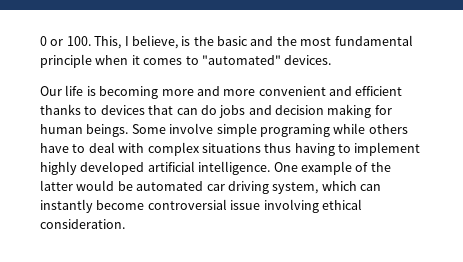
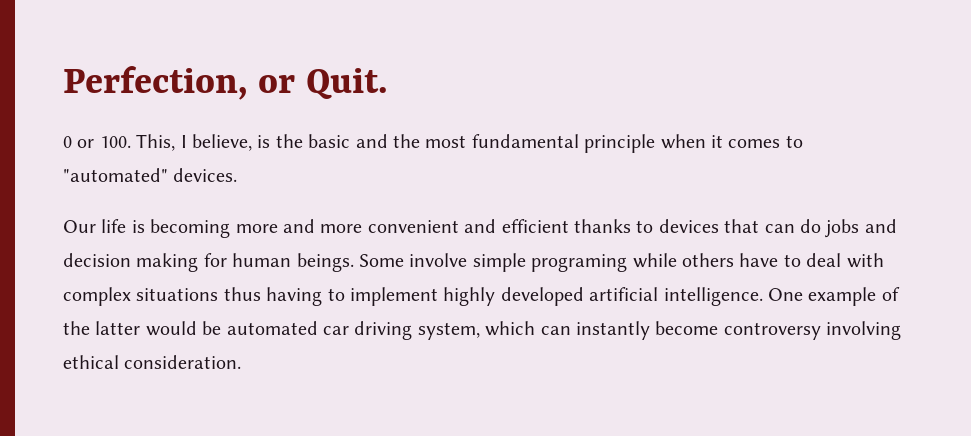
(40, 41) none -> [63,66,389,100] Perfection, or Quit. //
[147,199,261,210] controversial issue -> [723,322,821,340] controversy

